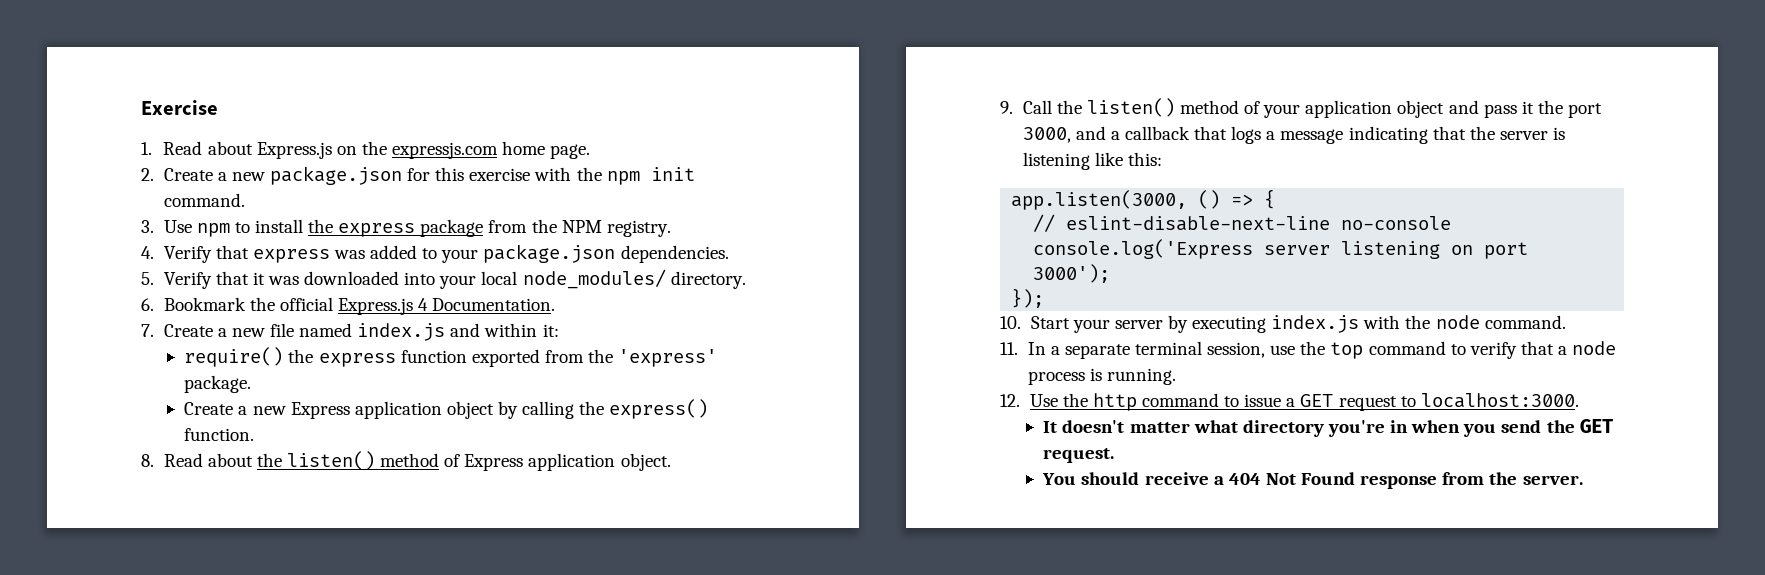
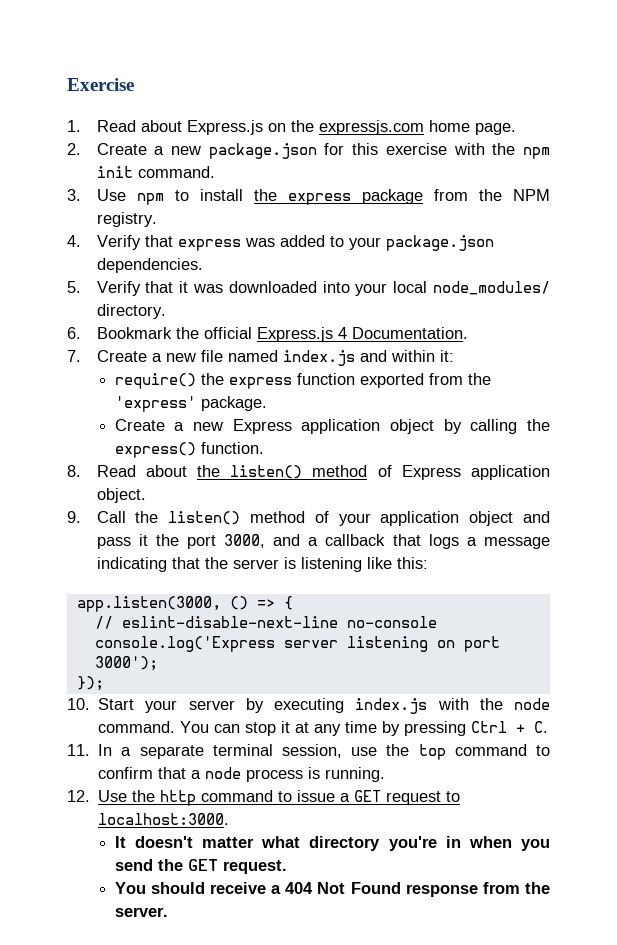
(1566, 322) none -> [180,721,549,736] You can stop it at any time by pressing Ctrl + C.
[1469,342,1517,359] verify -> [98,767,154,779] confirm

